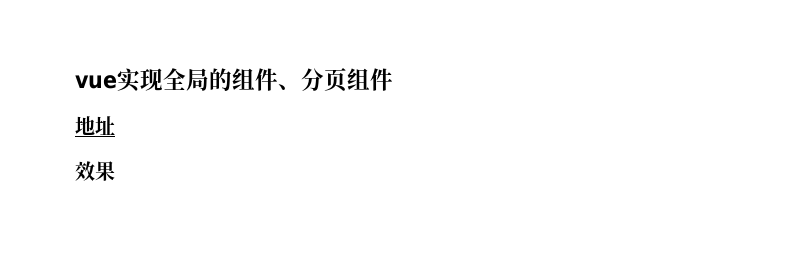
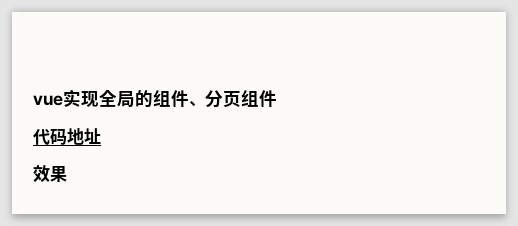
(393, 79) none -> [33,128,67,145] 代码

